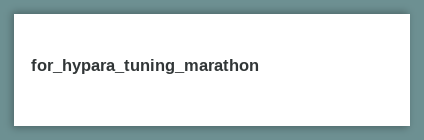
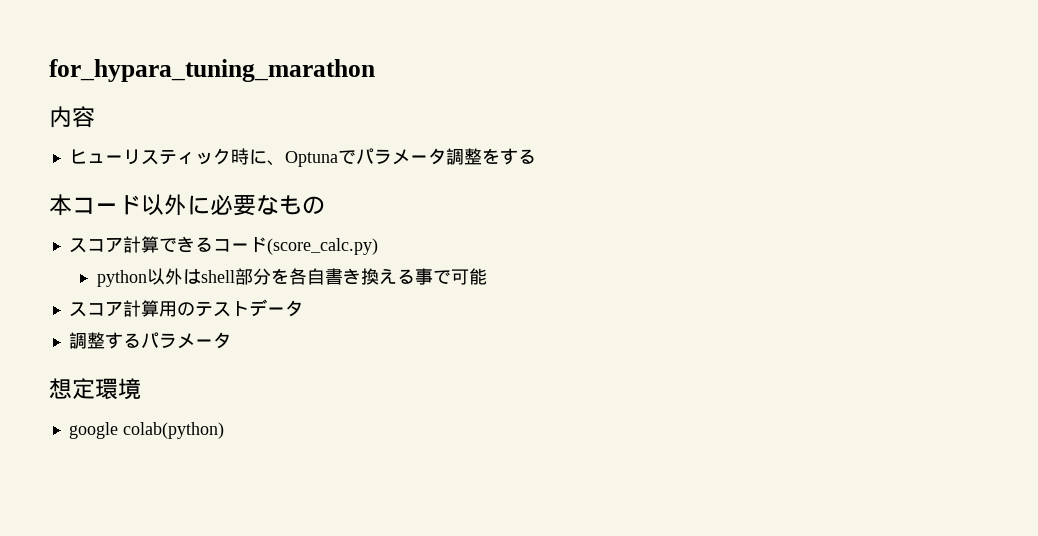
(259, 66) none -> [49,106,95,128] [68,148,536,167] [49,194,325,216] [68,236,378,255] [96,268,487,287] [68,299,303,317] [68,332,231,349] [49,378,141,400] [68,422,224,439] // 内容 // ヒューリスティック時に、Optunaでパラメータ調整をする // 本コード以外に必要なもの // スコア計算できるコード(score_calc.py) // python以外はshell部分を各自書き換える事で可能 // スコア計算用のテストデータ // 調整するパラメータ // 想定環境 // google colab(python)

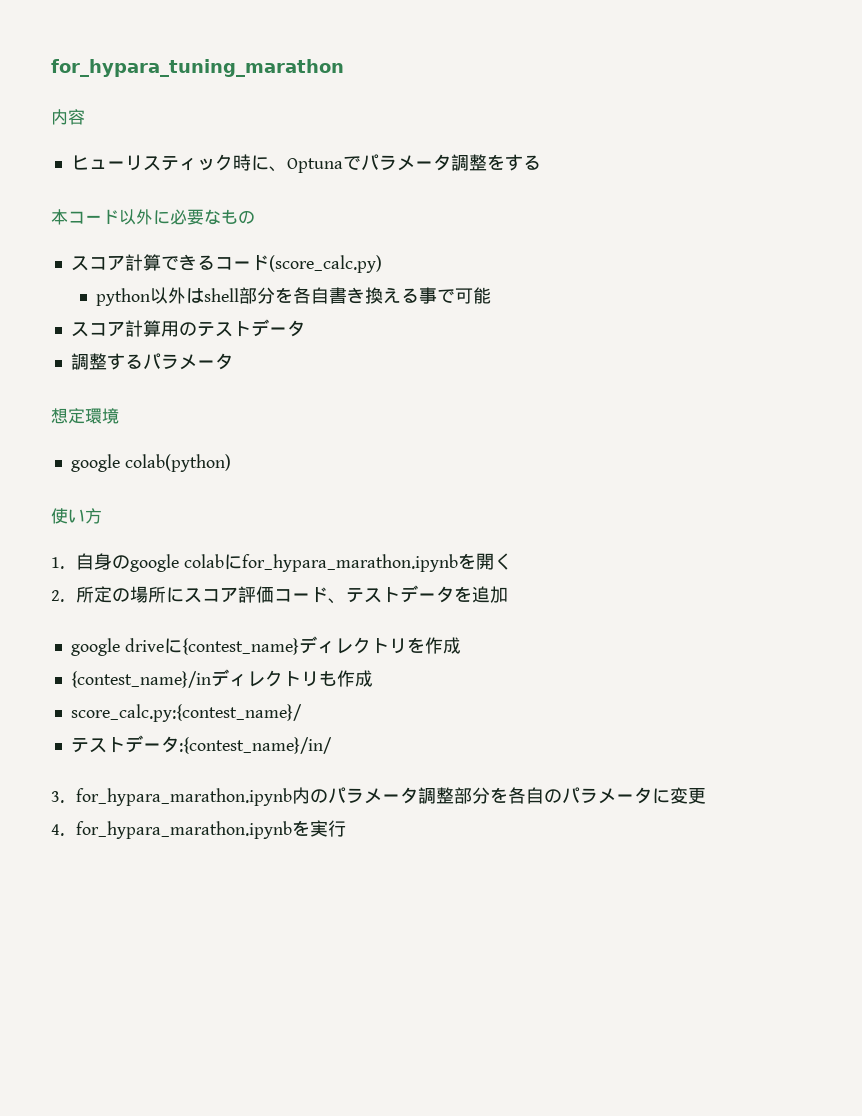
(224, 430) none -> [51,508,102,524] [51,553,513,572] [51,585,509,604] [70,636,461,656] [70,669,373,688] [70,704,302,722] [70,735,332,754] [51,787,707,806] [51,820,347,839] // 使い方 // 1.自身のgoogle colabにfor_hypara_marathon.ipynbを開く // 2.所定の場所にスコア評価コード、テストデータを追加 // google driveに{contest_name}ディレクトリを作成 // {contest_name}/inディレクトリも作成 // score_calc.py:{contest_name}/ // テストデータ:{contest_name}/in/ // 3. for_hypara_marathon.ipynb内のパラメータ調整部分を各自のパラメータに変更 // 4. for_hypara_marathon.ipynbを実行

